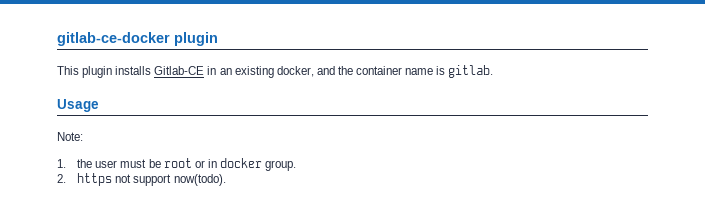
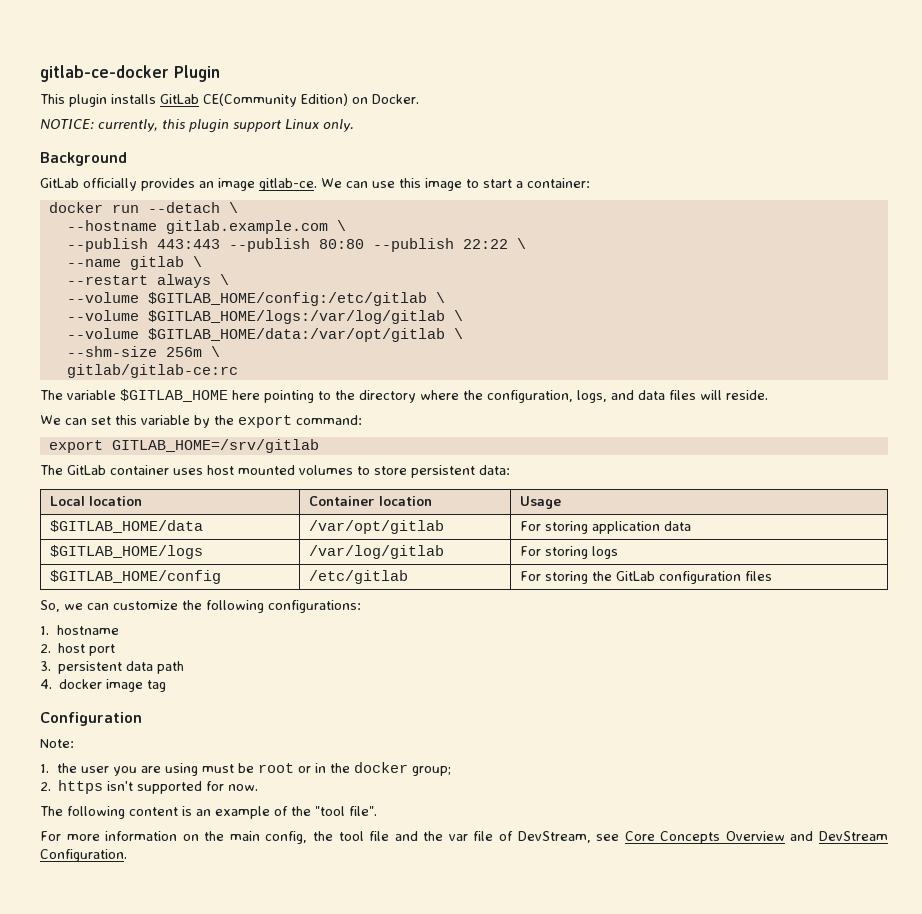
[174,32,218,46] plugin -> [174,65,220,82] Plugin
[154,65,494,78] [57,99,99,112] Gitlab-CE in an existing docker, and the container name is gitlab. // Usage -> [160,93,419,107] [40,119,354,133] [40,152,127,166] [40,178,590,191] [48,202,238,213] [66,220,346,234] [66,238,526,252] [66,256,202,270] [66,274,229,288] [66,292,445,306] [66,310,463,324] [66,328,463,342] [66,346,220,357] [66,364,238,378] [40,389,768,403] [40,415,362,428] [48,439,319,453] [40,465,510,478] [49,496,142,506] [308,496,432,506] [519,496,561,509] [49,520,203,533] [308,520,444,534] [519,521,691,534] [49,545,203,559] [308,545,444,559] [519,546,618,559] [49,570,221,584] [308,570,408,584] [519,571,772,584] [40,600,361,613] [40,625,120,635] [40,643,116,656] [40,661,185,674] [40,679,167,692] [40,712,142,726] GitLab CE(Community Edition) on Docker. // NOTICE: currently, this plugin support Linux only. // Background // GitLab officially provides an image gitlab-ce. We can use this image to start a container: // docker run --detach \ // --hostname gitlab.example.com \ // --publish 443:443 --publish 80:80 --publish 22:22 \ // --name gitlab \ // --restart always \ // --volume $GITLAB_HOME/config:/etc/gitlab \ // --volume $GITLAB_HOME/logs:/var/log/gitlab \ // --volume $GITLAB_HOME/data:/var/opt/gitlab \ // --shm-size 256m \ // gitlab/gitlab-ce:rc // The variable $GITLAB_HOME here pointing to the directory where the configuration, logs, and data files will reside. // We can set this variable by the export command: // export GITLAB_HOME=/srv/gitlab // The GitLab container uses host mounted volumes to store persistent data: // Local location | Container location | Usage // $GITLAB_HOME/data | /var/opt/gitlab | For storing application data // $GITLAB_HOME/logs | /var/log/gitlab | For storing logs // $GITLAB_HOME/config | /etc/gitlab | For storing the GitLab configuration files // So, we can customize the following configurations: // 1. hostname // 2. host port // 3. persistent data path // 4. docker image tag // Configuration
(118, 164) none -> [113,763,199,776] you are using
[219,158,297,171] docker group. -> [330,762,452,776] the docker group;
[115,174,226,186] not support now(todo). -> [107,781,259,794] [40,806,377,819] [40,831,888,844] [40,849,127,862] isn't supported for now. // The following content is an example of the "tool file". // For more information on the main config, the tool file and the var file of DevStream, see Core Concepts Overview and DevStream Configuration.

